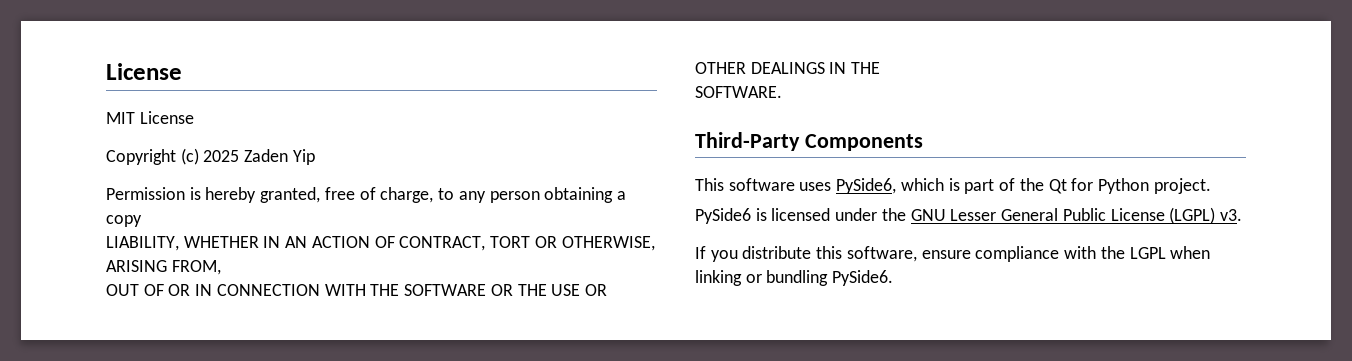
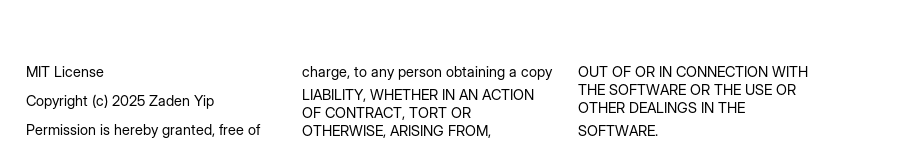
[106,63,182,80] License // -> (26, 71) none
[695,132,923,151] [695,178,1211,194] [695,207,1242,224] [695,246,1211,262] [695,270,894,286] // Third-Party Components // This software uses PySide6, which is part of the Qt for Python project. // PySide6 is licensed under the GNU Lesser General Public License (LGPL) v3. // If you distribute this software, ensure compliance with the LGPL when linking or bundling PySide6. -> (658, 130) none

